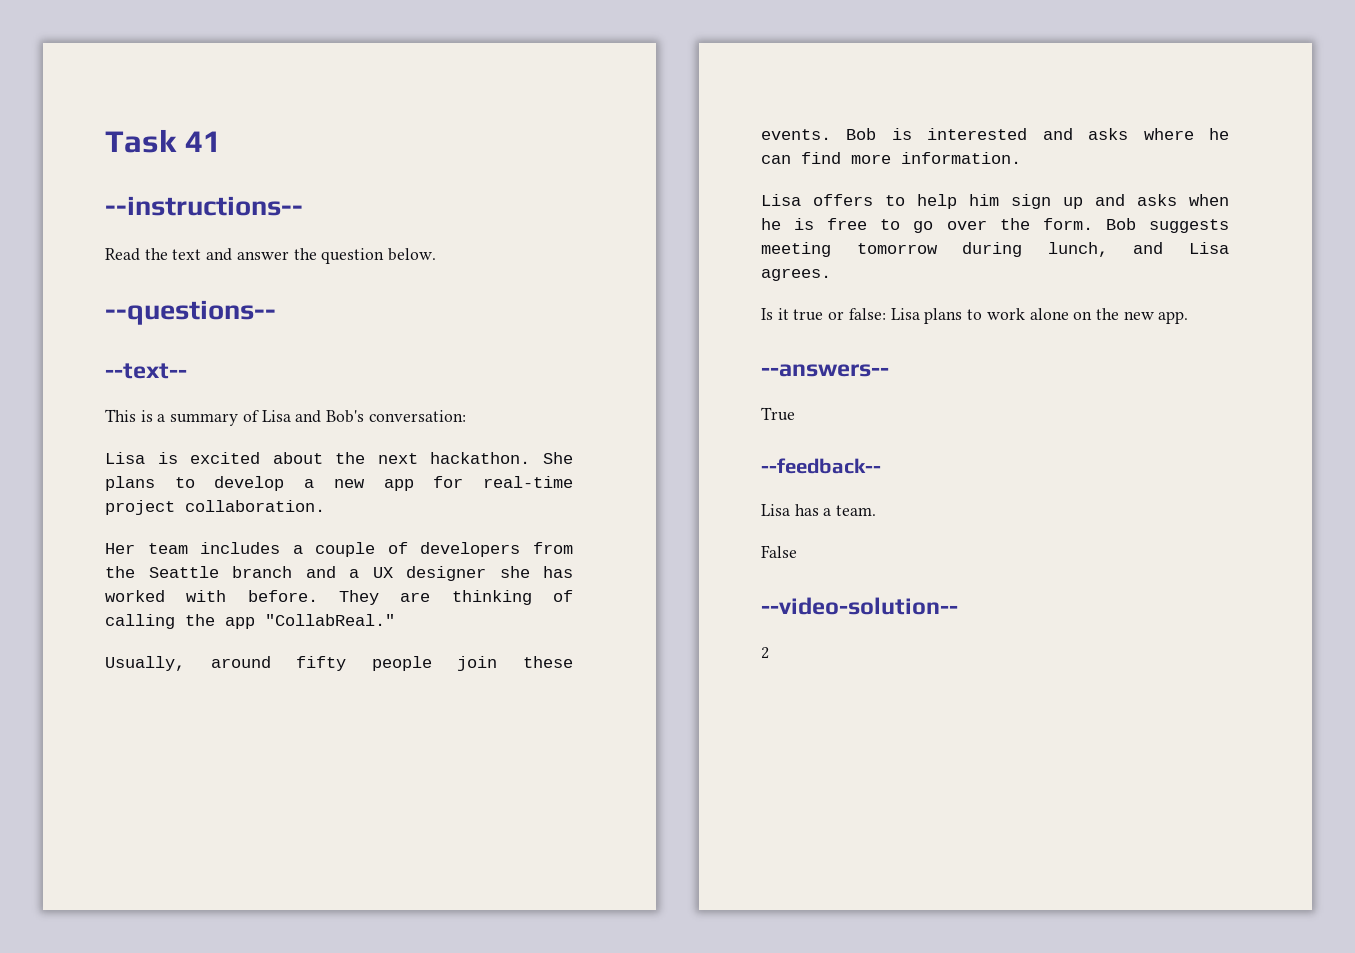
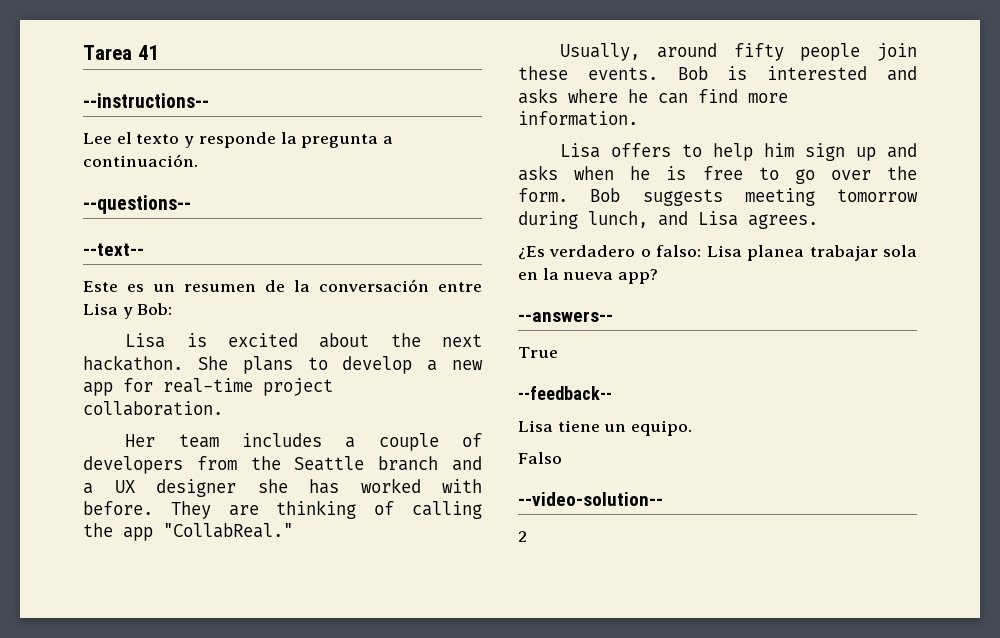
[105,129,177,153] Task -> [83,45,132,60] Tarea
[105,248,437,264] [105,300,276,325] [105,363,187,379] [105,409,466,426] Read the text and answer the question below. // --questions-- // --text-- // This is a summary of Lisa and Bob's conversation: -> [83,132,394,148] [83,154,198,167] [83,195,191,214] [83,243,144,256] [83,279,482,292] [83,303,173,319] Lee el texto y responde la pregunta a continuación. // --questions-- // --text-- // Este es un resumen de la conversación entre Lisa y Bob:
[761,308,1189,324] Is it true or false: Lisa plans to work alone on the new app. -> [518,245,917,261] [518,268,659,284] ¿Es verdadero o falso: Lisa planea trabajar sola en la nueva app?
[794,504,877,516] [761,545,797,558] has a team. // False -> [557,420,693,436] [518,452,562,464] tiene un equipo. // Falso

